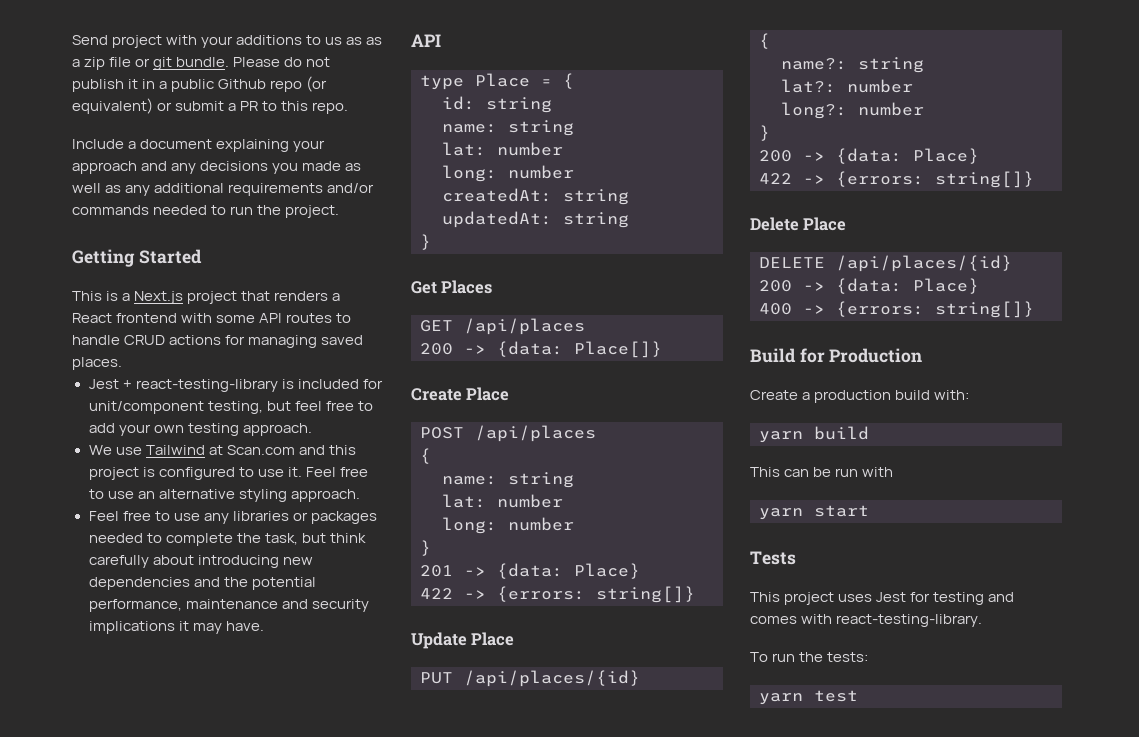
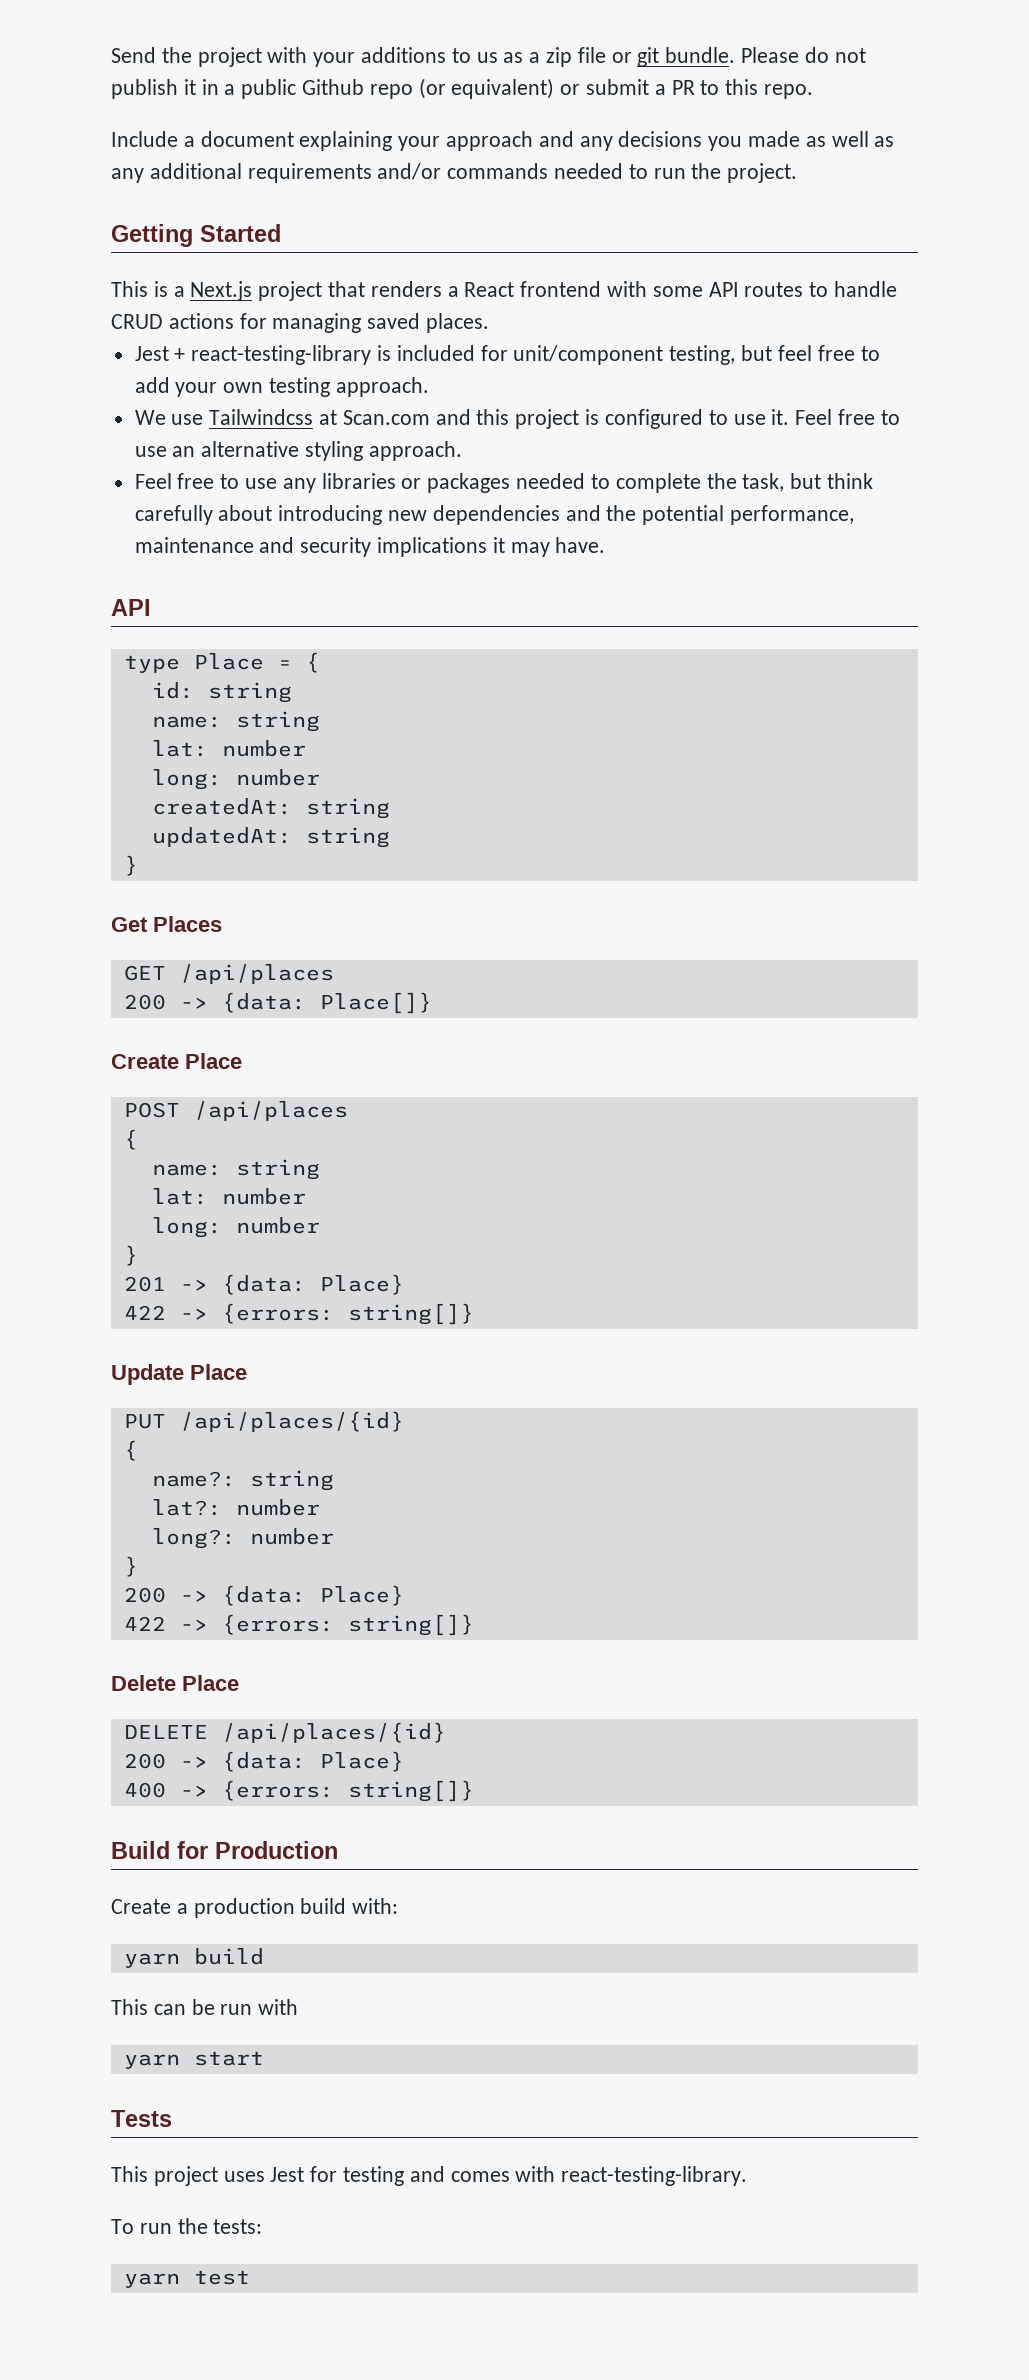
(108, 40) none -> [161,47,192,63] the
[366,37,383,45] as -> (524, 57) none
[145,445,205,455] Tailwind -> [209,409,314,425] Tailwindcss

